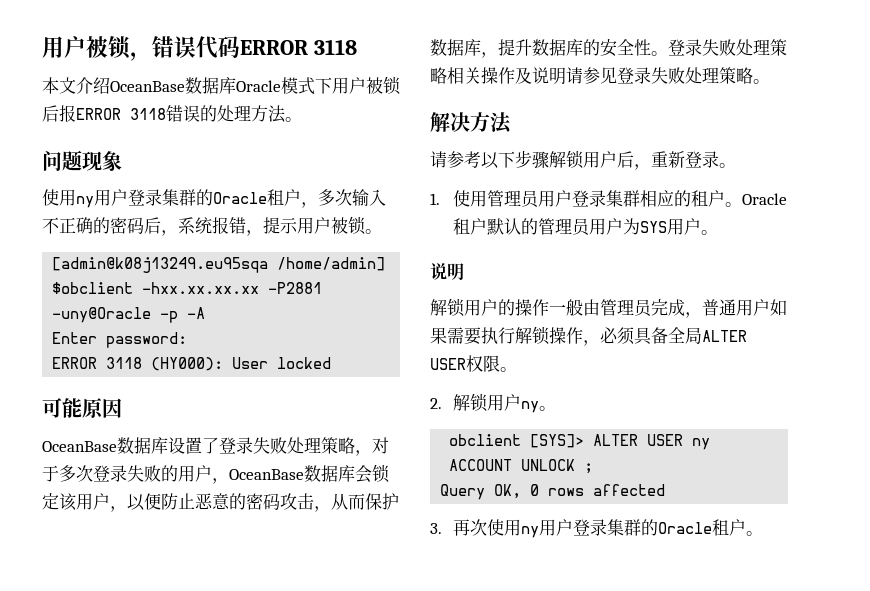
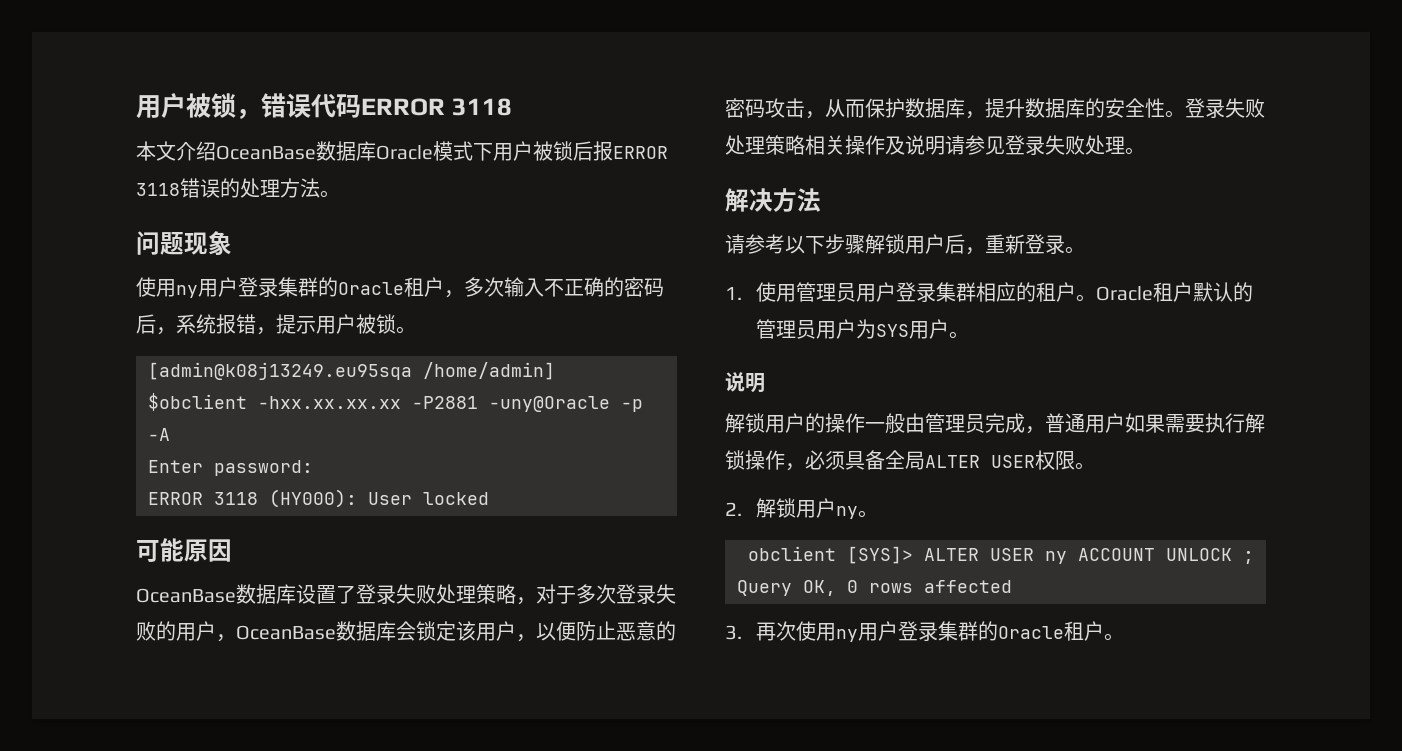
[719,67,753,84] 策略 -> (1125, 145) none

